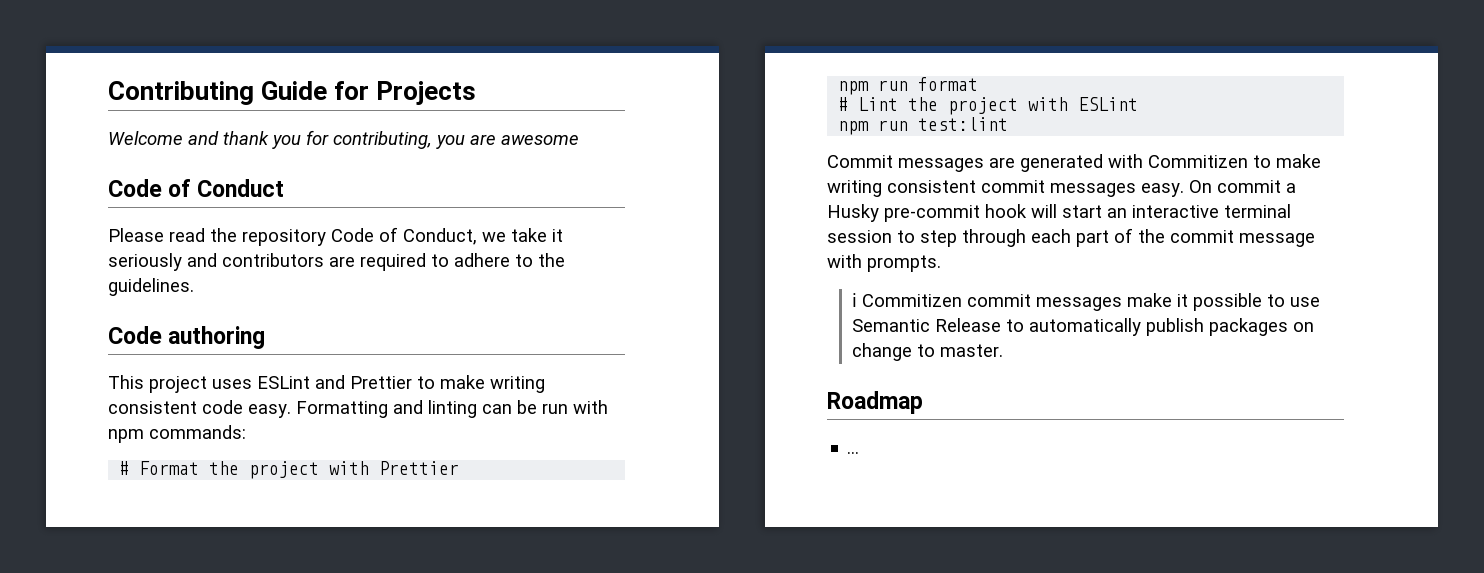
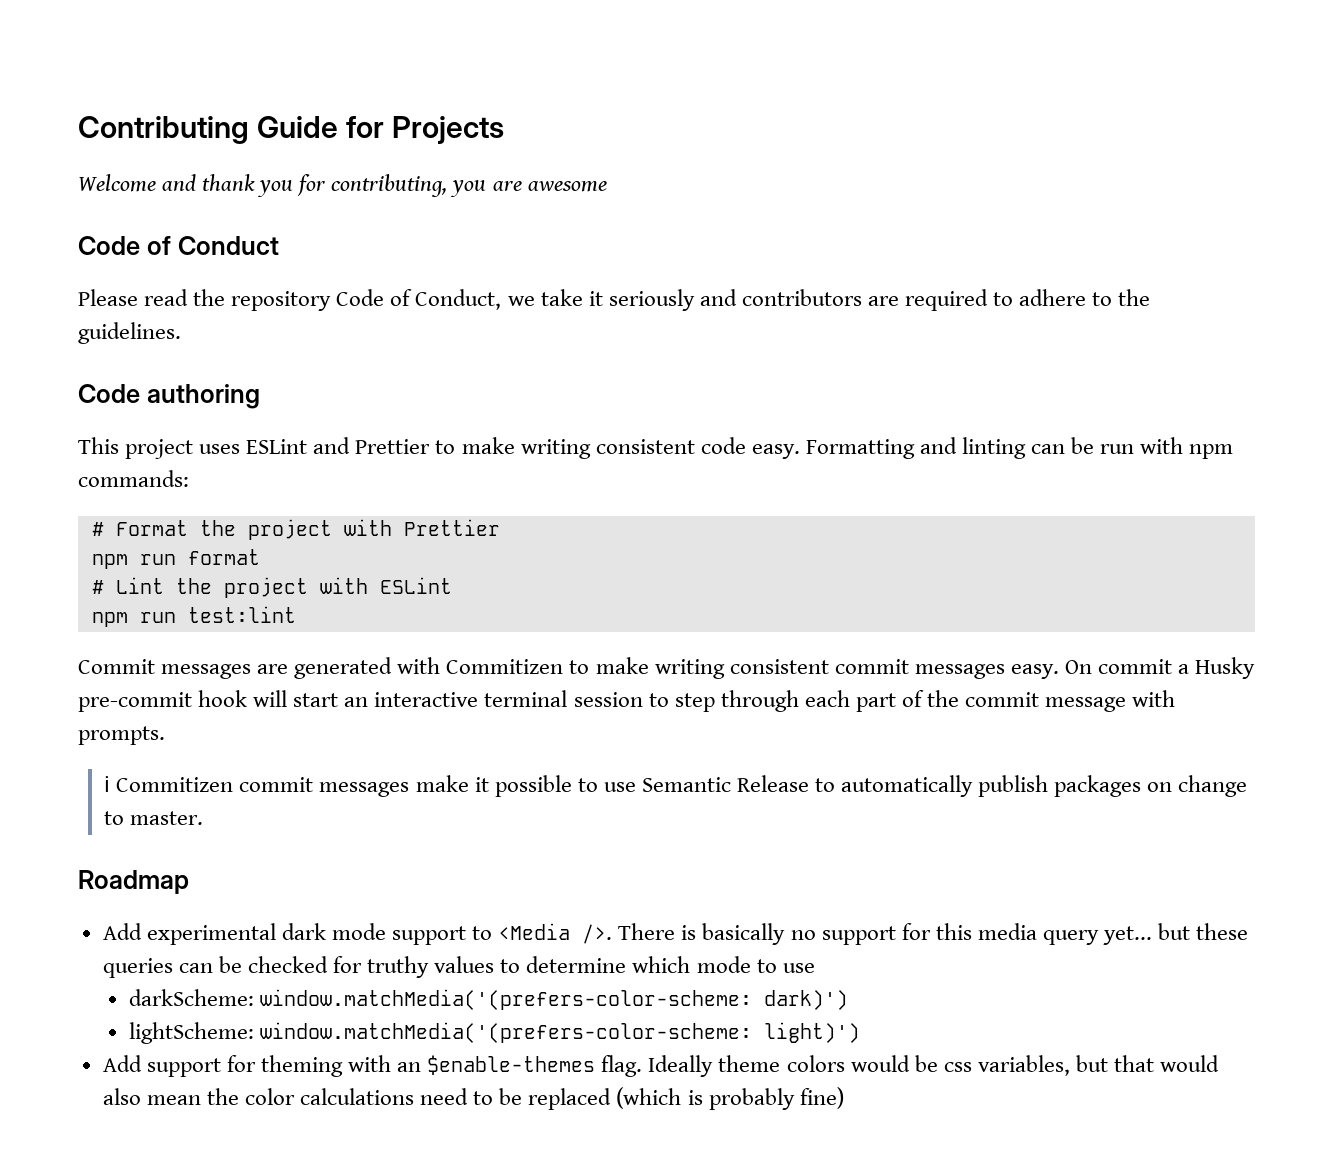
[847,451,860,454] ... -> [102,923,1249,945] [102,956,815,978] [128,989,849,1010] [128,1022,861,1044] [102,1055,1220,1077] [102,1087,844,1110] Add experimental dark mode support to <Media />. There is basically no support for this media query yet... but these queries can be checked for truthy values to determine which mode to use // darkScheme: window.matchMedia('(prefers-color-scheme: dark)') // lightScheme: window.matchMedia('(prefers-color-scheme: light)') // Add support for theming with an $enable-themes flag. Ideally theme colors would be css variables, but that would also mean the color calculations need to be replaced (which is probably fine)

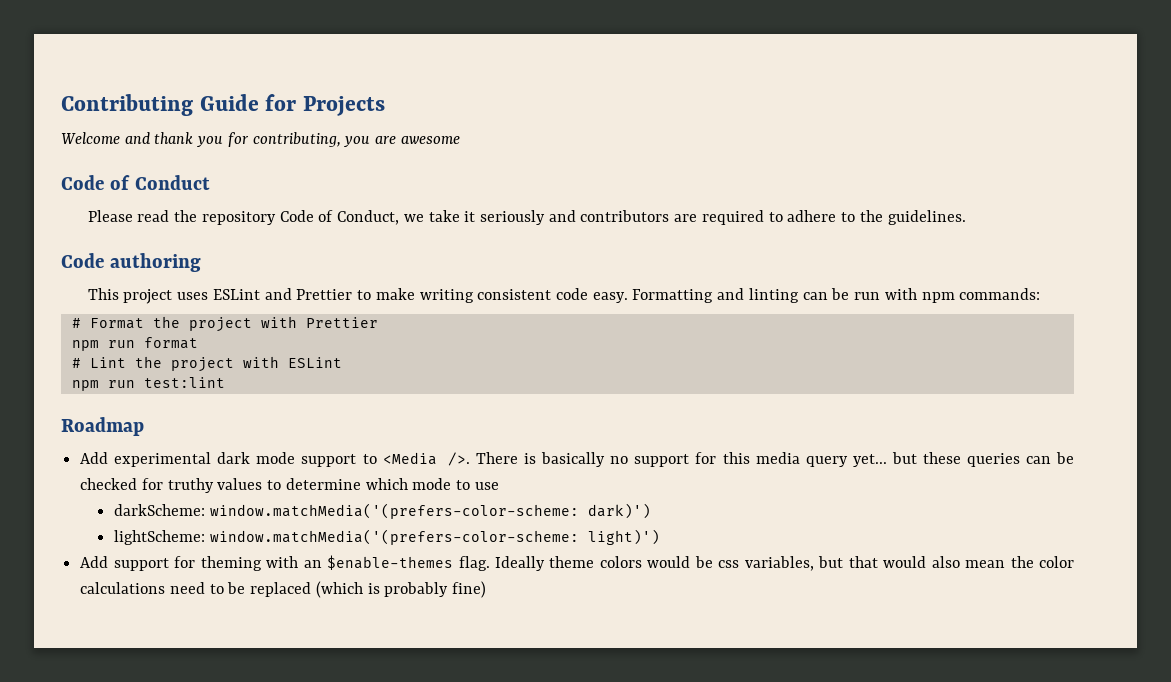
[78,657,1256,679] [78,690,1176,712] [78,726,165,745] [104,775,1248,797] [104,811,204,825] // Commit messages are generated with Commitizen to make writing consistent commit messages easy. On commit a Husky pre-commit hook will start an interactive terminal session to step through each part of the commit message with prompts. // ℹ Commitizen commit messages make it possible to use Semantic Release to automatically publish packages on change to master. -> (225, 382) none

